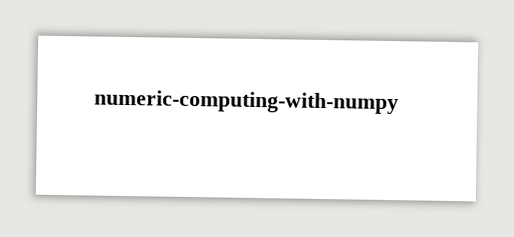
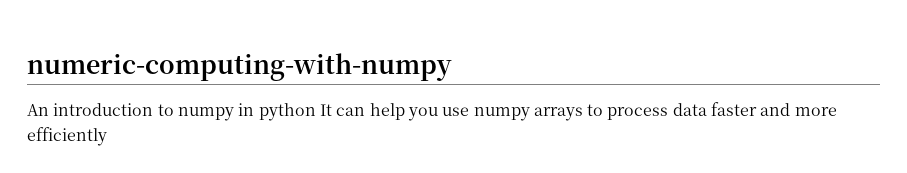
(399, 102) none -> [27,102,837,121] [27,127,107,146] // An introduction to numpy in python It can help you use numpy arrays to process data faster and more efficiently

